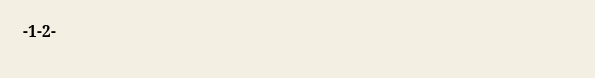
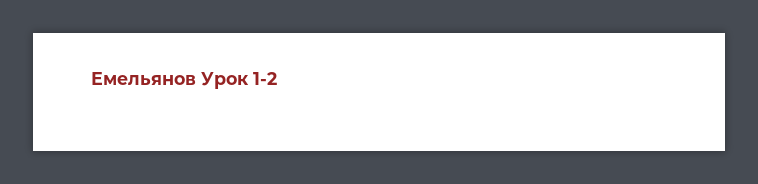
[23,25,56,37] -1-2- -> [91,72,277,89] Емельянов Урок 1-2

